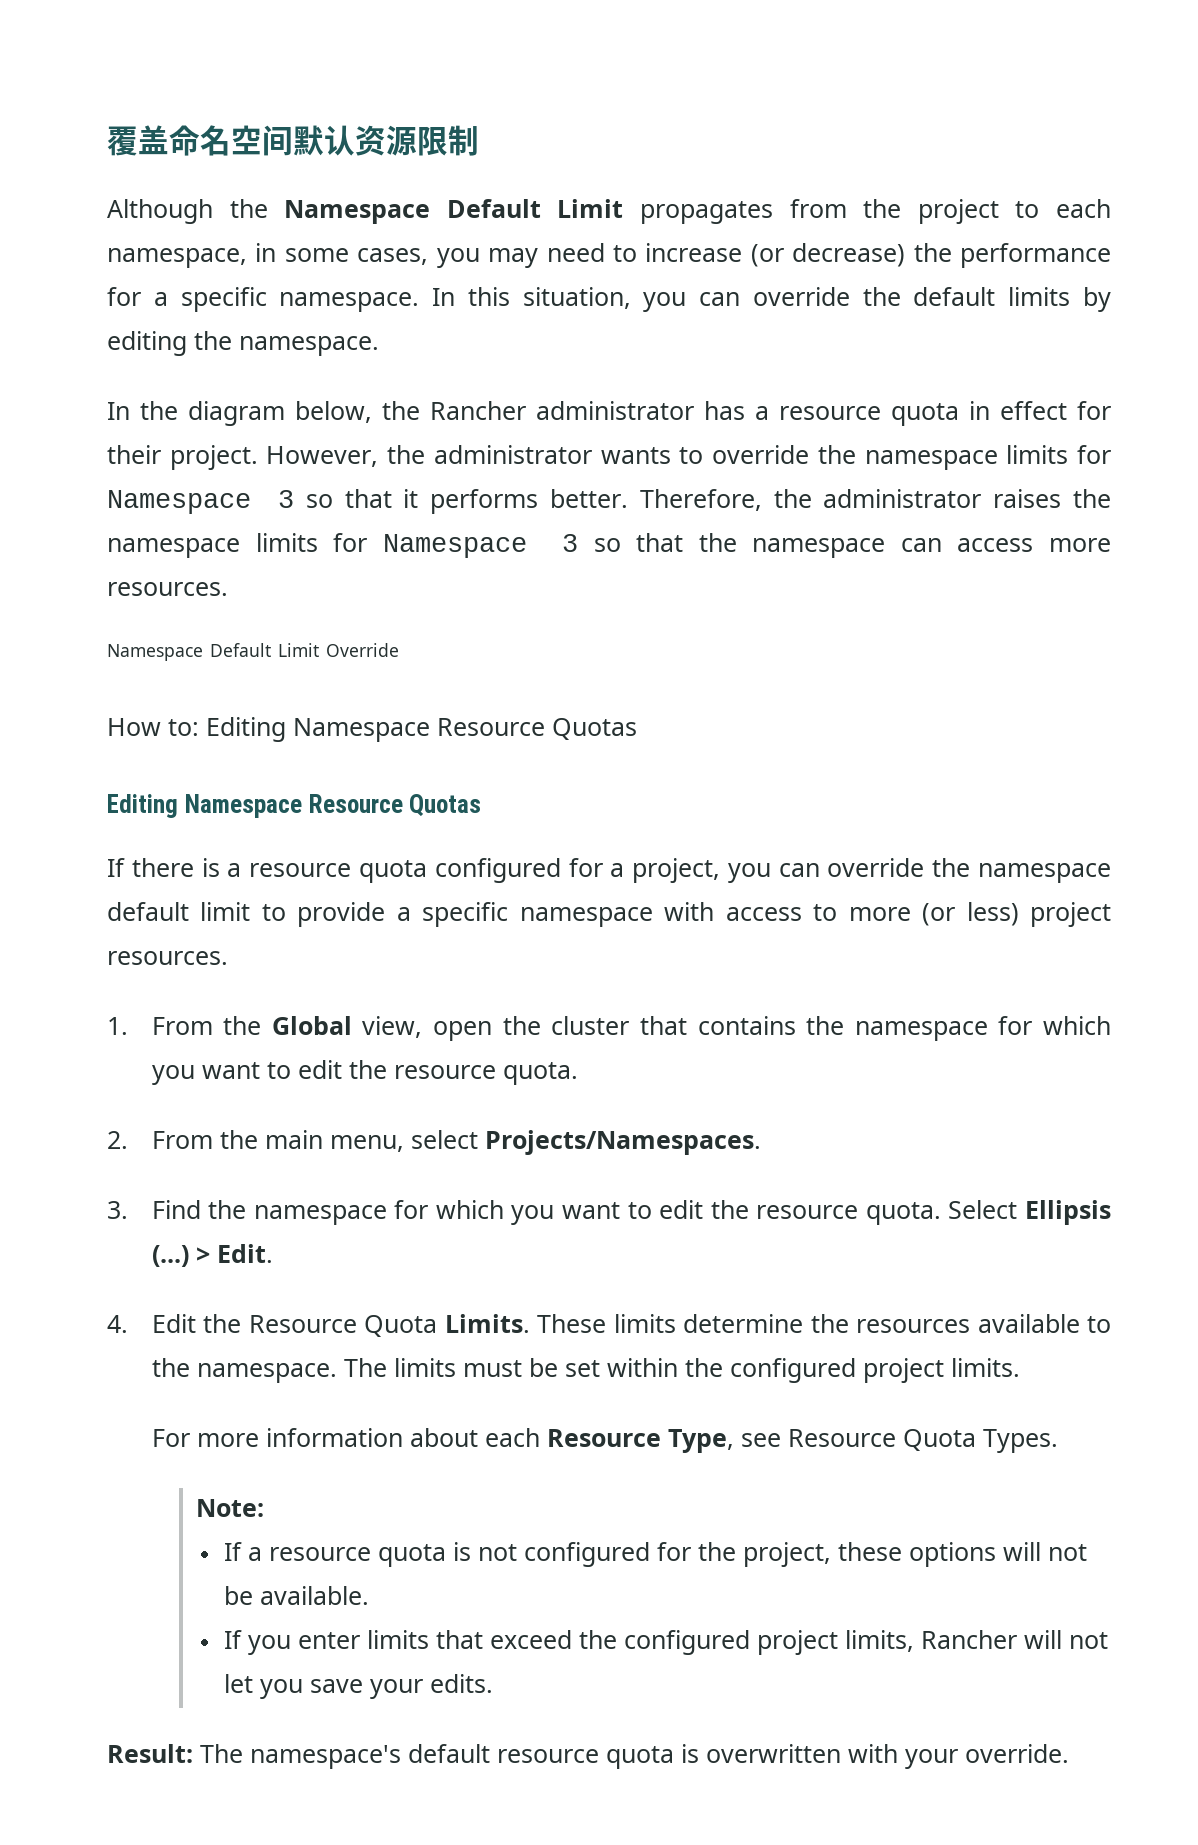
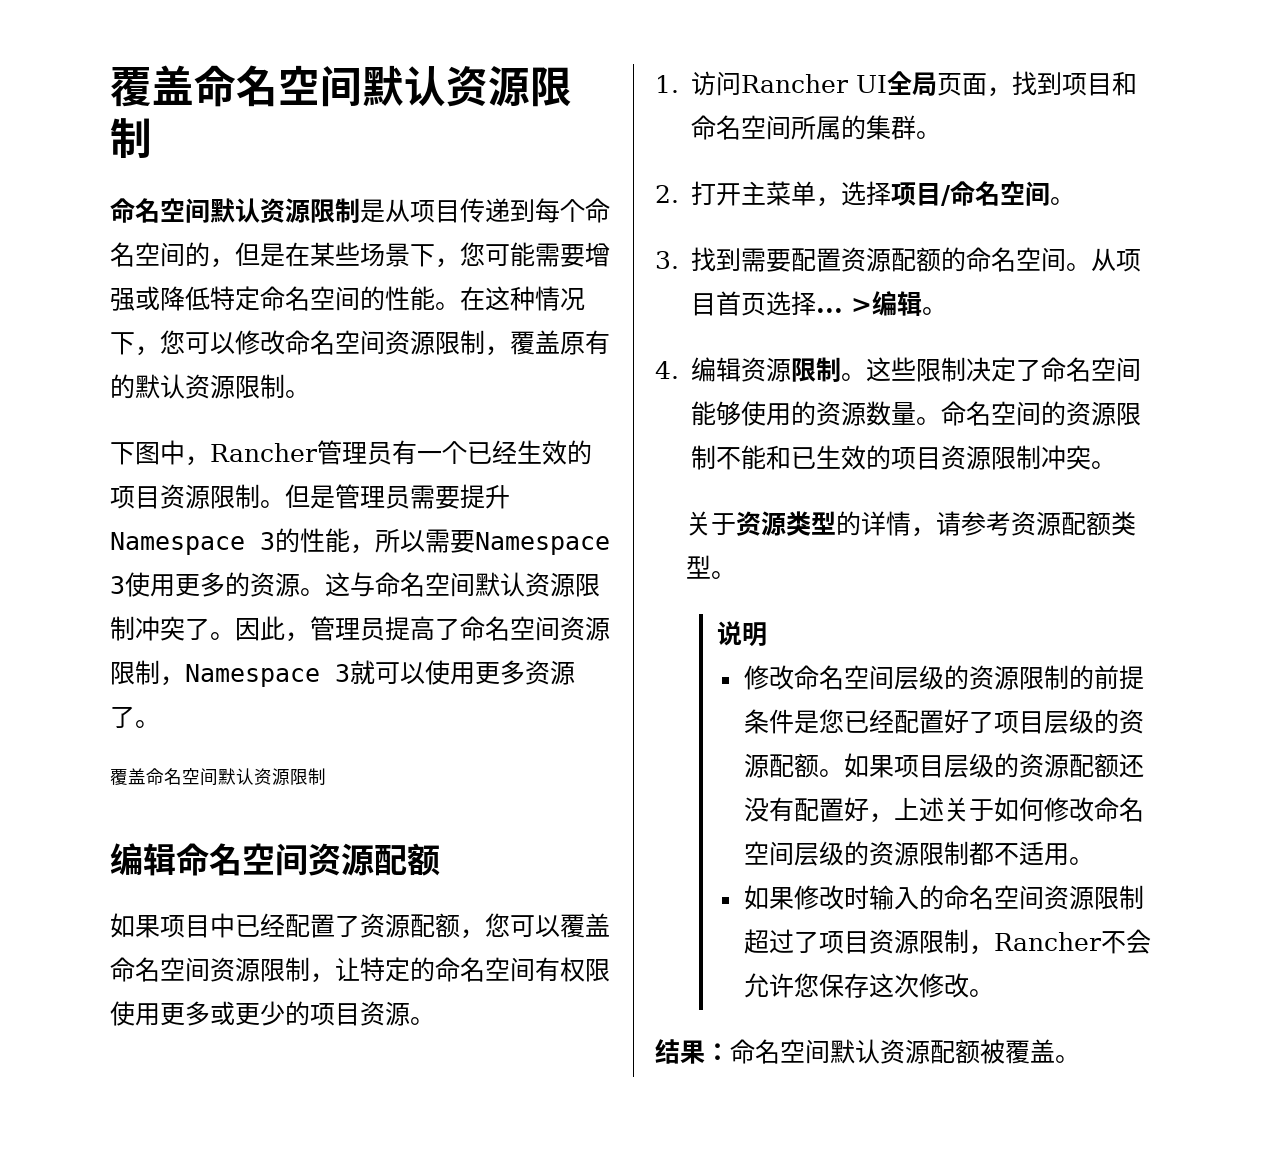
[107,125,479,156] [107,199,1112,224] [107,243,1111,268] [107,287,1111,312] [107,331,379,356] [107,401,1111,426] [107,445,1112,470] [107,489,1111,514] [107,533,1111,558] [107,582,228,596] [107,643,399,661] [107,717,637,742] [107,794,482,818] [107,858,1112,883] [107,902,1111,927] [107,951,228,965] [107,1016,1112,1041] [151,1060,578,1085] [107,1130,761,1155] [107,1200,1111,1225] [151,1244,273,1267] [107,1314,1111,1337] [151,1358,1020,1383] [151,1428,1058,1453] [196,1499,265,1517] [223,1542,1087,1567] [223,1586,369,1605] [223,1630,1108,1655] [223,1674,493,1699] [107,1744,1069,1769] 覆盖命名空间默认资源限制 // Although the Namespace Default Limit propagates from the project to each namespace, in some cases, you may need to increase (or decrease) the performance for a specific namespace. In this situation, you can override the default limits by editing the namespace. // In the diagram below, the Rancher administrator has a resource quota in effect for their project. However, the administrator wants to override the namespace limits for Namespace 3 so that it performs better. Therefore, the administrator raises the namespace limits for Namespace 3 so that the namespace can access more resources. // Namespace Default Limit Override // How to: Editing Namespace Resource Quotas // Editing Namespace Resource Quotas // If there is a resource quota configured for a project, you can override the namespace default limit to provide a specific namespace with access to more (or less) project resources. // 1. From the Global view, open the cluster that contains the namespace for which you want to edit the resource quota. // 2. From the main menu, select Projects/Namespaces. // 3. Find the namespace for which you want to edit the resource quota. Select Ellipsis (...) > Edit. // 4. Edit the Resource Quota Limits. These limits determine the resources available to the namespace. The limits must be set within the configured project limits. // For more information about each Resource Type, see Resource Quota Types. // Note: // If a resource quota is not configured for the project, these options will not be available. // If you enter limits that exceed the configured project limits, Rancher will not let you save your edits. // Result: The namespace's default resource quota is overwritten with your override. -> [110,65,572,107] [110,118,152,158] [110,198,610,223] [110,242,610,268] [110,286,585,311] [110,330,610,356] [110,374,310,399] [110,440,593,466] [110,484,510,509] [110,528,610,555] [110,572,600,597] [110,616,610,642] [110,660,575,687] [110,706,160,728] [110,768,326,786] [110,843,440,876] [110,913,610,939] [110,957,610,983] [110,1001,435,1026] [655,71,1138,97] [691,115,942,140] [655,181,1076,207] [655,247,1142,272] [691,291,948,316] [655,357,1142,382] [691,401,1142,426] [691,445,1117,470] [685,511,1136,537] [685,555,736,579] [716,621,767,647] [743,665,1144,690] [743,709,1144,734] [743,753,1144,778] [743,797,1144,823] [743,841,1094,866] [743,885,1144,910] [743,929,1152,955] [743,973,994,998] [655,1039,1080,1064] 覆盖命名空间默认资源限制 // 命名空间默认资源限制是从项目传递到每个命名空间的，但是在某些场景下，您可能需要增强或降低特定命名空间的性能。在这种情况下，您可以修改命名空间资源限制，覆盖原有的默认资源限制。 // 下图中，Rancher管理员有一个已经生效的项目资源限制。但是管理员需要提升Namespace 3的性能，所以需要Namespace 3使用更多的资源。这与命名空间默认资源限制冲突了。因此，管理员提高了命名空间资源限制，Namespace 3就可以使用更多资源了。 // 覆盖命名空间默认资源限制 // 编辑命名空间资源配额 // 如果项目中已经配置了资源配额，您可以覆盖命名空间资源限制，让特定的命名空间有权限使用更多或更少的项目资源。 // 1.访问Rancher UI全局页面，找到项目和命名空间所属的集群。 // 2.打开主菜单，选择项目/命名空间。 // 3.找到需要配置资源配额的命名空间。从项目首页选择... >编辑。 // 4.编辑资源限制。这些限制决定了命名空间能够使用的资源数量。命名空间的资源限制不能和已生效的项目资源限制冲突。 // 关于资源类型的详情，请参考资源配额类型。 // 说明 // 修改命名空间层级的资源限制的前提条件是您已经配置好了项目层级的资源配额。如果项目层级的资源配额还没有配置好，上述关于如何修改命名空间层级的资源限制都不适用。 // 如果修改时输入的命名空间资源限制超过了项目资源限制，Rancher不会允许您保存这次修改。 // 结果：命名空间默认资源配额被覆盖。

